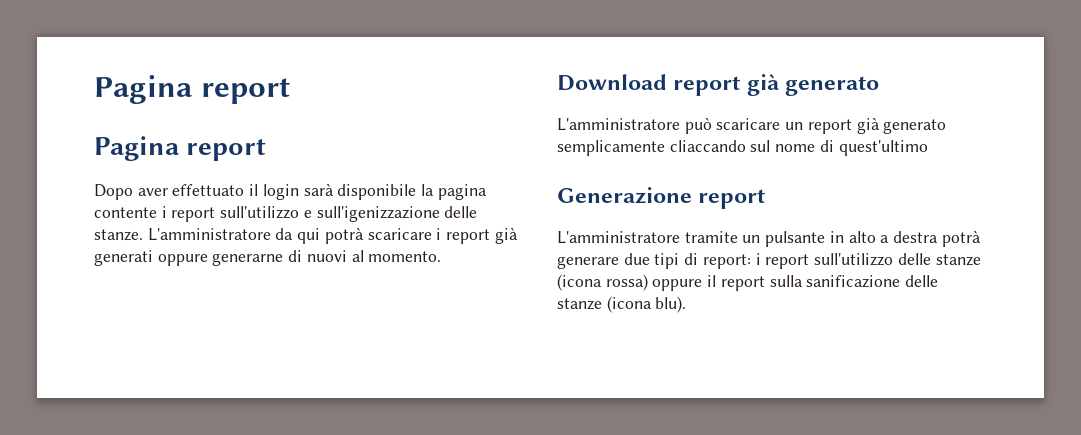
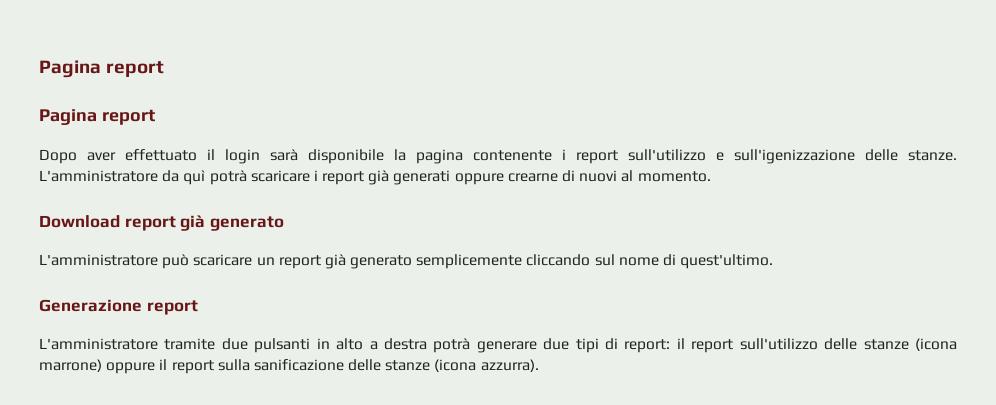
[94,207,157,218] contente -> [473,150,552,161] contenente
[297,228,321,244] qui -> [183,170,206,185] quì
[212,253,284,266] generarne -> [507,173,558,182] crearne
[557,140,746,156] semplicamente cliaccando -> [416,254,591,269] semplicemente cliccando
[838,140,928,156] quest'ultimo -> [680,254,774,269] quest'ultimo.
[742,231,826,247] un pulsante -> [221,338,311,353] due pulsanti
[755,253,761,265] i -> [676,338,685,349] il
[605,274,648,291] rossa) -> [39,359,102,372] marrone)
[655,296,687,313] blu). -> [480,359,539,372] azzurra).

